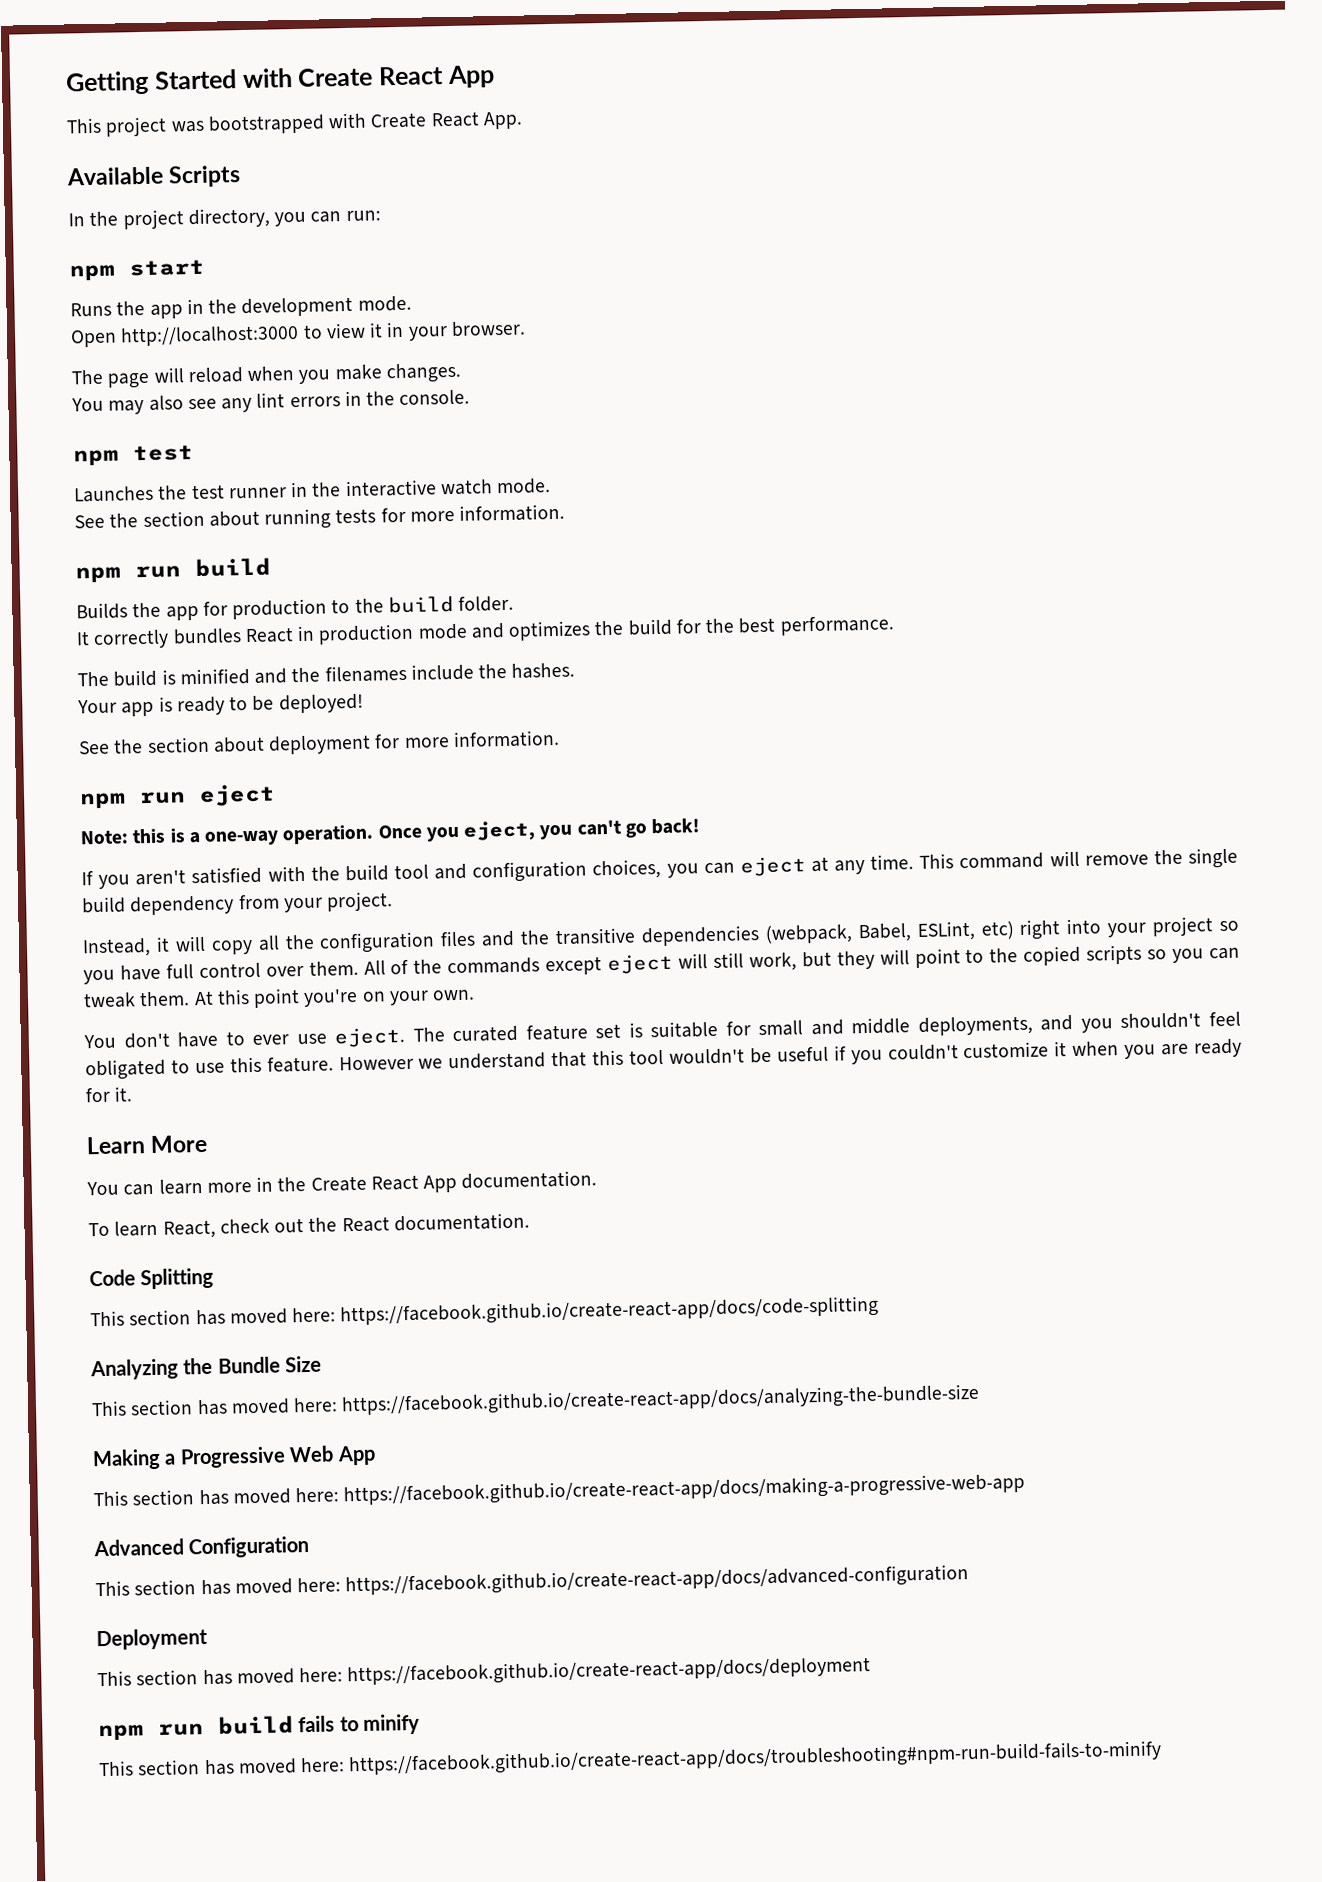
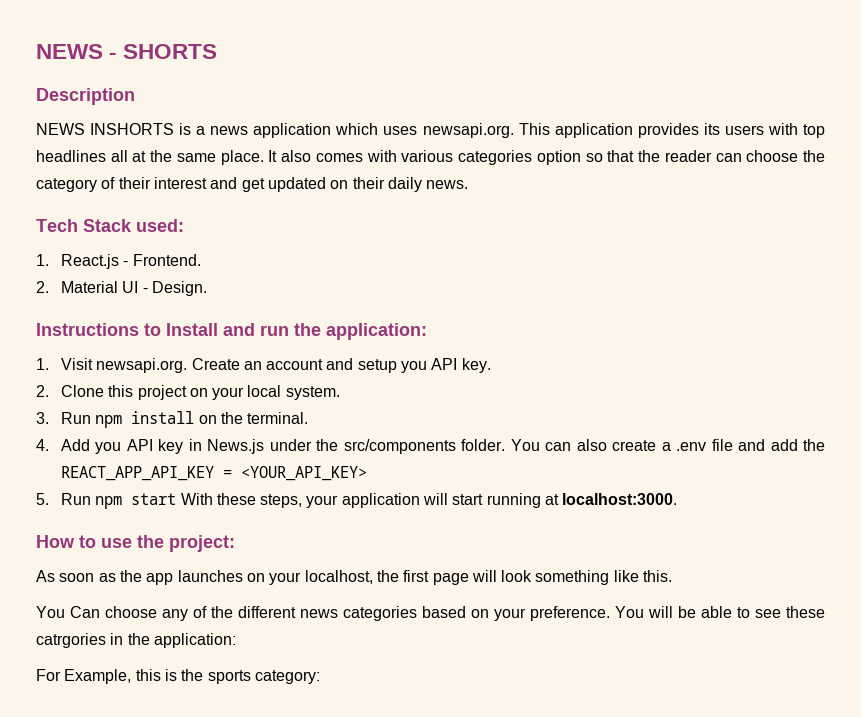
[65,65,495,96] [66,111,523,137] [66,165,242,188] [68,207,381,230] [69,259,205,282] [70,295,412,319] [70,320,526,348] [71,362,462,389] [71,389,471,415] [73,445,194,467] [74,478,552,503] [74,503,566,530] [75,557,271,584] [76,595,515,621] [76,615,895,650] [77,662,576,687] [77,693,364,717] [78,729,560,755] [80,783,276,810] [80,818,701,846] [81,847,1238,889] [82,891,394,916] [82,916,1239,958] [83,944,1240,985] [83,987,476,1009] [83,1011,1241,1049] [85,1038,1242,1081] [85,1086,134,1103] [86,1134,209,1155] [86,1170,598,1196] [88,1212,530,1239] [89,1267,215,1290] [90,1295,880,1327] [90,1355,323,1381] [91,1383,981,1417] [92,1445,376,1471] [93,1472,1026,1507] [93,1535,310,1559] [95,1564,970,1597] [96,1627,208,1651] [97,1656,872,1687] [98,1713,421,1742] [98,1740,1163,1777] Getting Started with Create React App // This project was bootstrapped with Create React App. // Available Scripts // In the project directory, you can run: // npm start // Runs the app in the development mode. // Open http://localhost:3000 to view it in your browser. // The page will reload when you make changes. // You may also see any lint errors in the console. // npm test // Launches the test runner in the interactive watch mode. // See the section about running tests for more information. // npm run build // Builds the app for production to the build folder. // It correctly bundles React in production mode and optimizes the build for the best performance. // The build is minified and the filenames include the hashes. // Your app is ready to be deployed! // See the section about deployment for more information. // npm run eject // Note: this is a one-way operation. Once you eject, you can't go back! // If you aren't satisfied with the build tool and configuration choices, you can eject at any time. This command will remove the single build dependency from your project. // Instead, it will copy all the configuration files and the transitive dependencies (webpack, Babel, ESLint, etc) right into your project so you have full control over them. All of the commands except eject will still work, but they will point to the copied scripts so you can tweak them. At this point you're on your own. // You don't have to ever use eject. The curated feature set is suitable for small and middle deployments, and you shouldn't feel obligated to use this feature. However we understand that this tool wouldn't be useful if you couldn't customize it when you are ready for it. // Learn More // You can learn more in the Create React App documentation. // To learn React, check out the React documentation. // Code Splitting // This section has moved here: https://facebook.github.io/create-react-app/docs/code-splitting // Analyzing the Bundle Size // This section has moved here: https://facebook.github.io/create-react-app/docs/analyzing-the-bundle-size // Making a Progressive Web App // This section has moved here: https://facebook.github.io/create-react-app/docs/making-a-progressive-web-app // Advanced Configuration // This section has moved here: https://facebook.github.io/create-react-app/docs/advanced-configuration // Deployment // This section has moved here: https://facebook.github.io/create-react-app/docs/deployment // npm run build fails to minify // This section has moved here: https://facebook.github.io/create-react-app/docs/troubleshooting#npm-run-build-fails-to-minify -> [36,44,218,59] [36,88,135,105] [36,123,826,138] [36,150,825,165] [36,177,469,192] [36,219,184,232] [36,254,201,269] [36,281,207,296] [36,323,427,340] [36,358,491,373] [36,385,340,400] [36,411,309,428] [36,439,825,454] [60,466,367,481] [36,493,678,509] [36,535,235,552] [36,570,673,585] [36,606,825,621] [36,633,236,648] [36,669,320,684] NEWS - SHORTS // Description // NEWS INSHORTS is a news application which uses newsapi.org. This application provides its users with top headlines all at the same place. It also comes with various categories option so that the reader can choose the category of their interest and get updated on their daily news. // Tech Stack used: // 1. React.js - Frontend. // 2. Material UI - Design. // Instructions to Install and run the application: // 1. Visit newsapi.org. Create an account and setup you API key. // 2. Clone this project on your local system. // 3. Run npm install on the terminal. // 4. Add you API key in News.js under the src/components folder. You can also create a .env file and add the REACT_APP_API_KEY = <YOUR_API_KEY> // 5. Run npm start With these steps, your application will start running at localhost:3000. // How to use the project: // As soon as the app launches on your localhost, the first page will look something like this. // You Can choose any of the different news categories based on your preference. You will be able to see these catrgories in the application: // For Example, this is the sports category:

